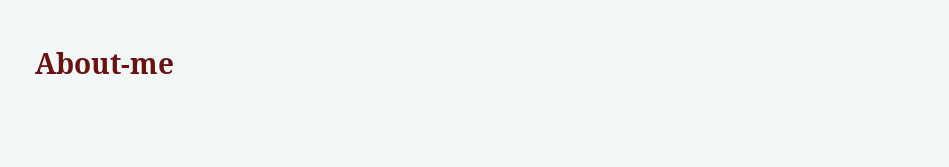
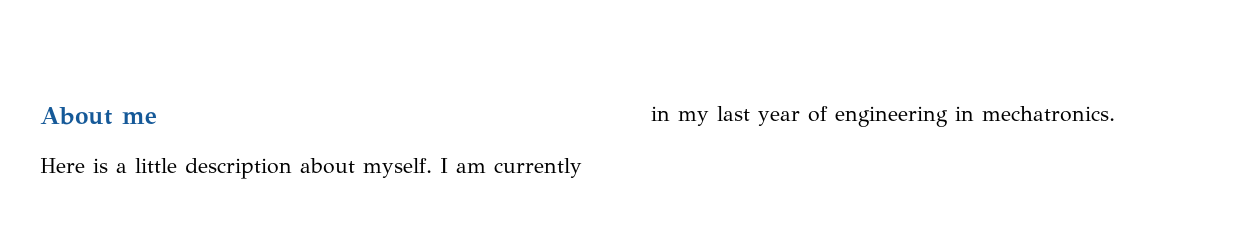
[35,52,174,74] About-me -> [40,107,157,125] [40,158,582,179] [651,106,1115,127] About me // Here is a little description about myself. I am currently in my last year of engineering in mechatronics.

